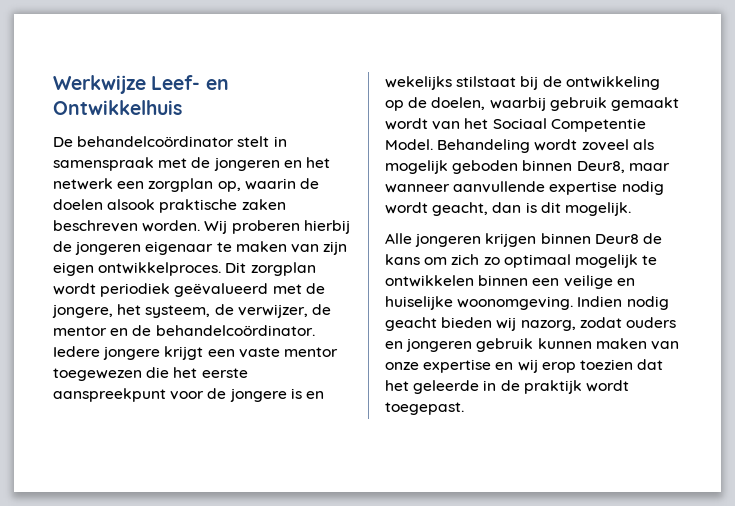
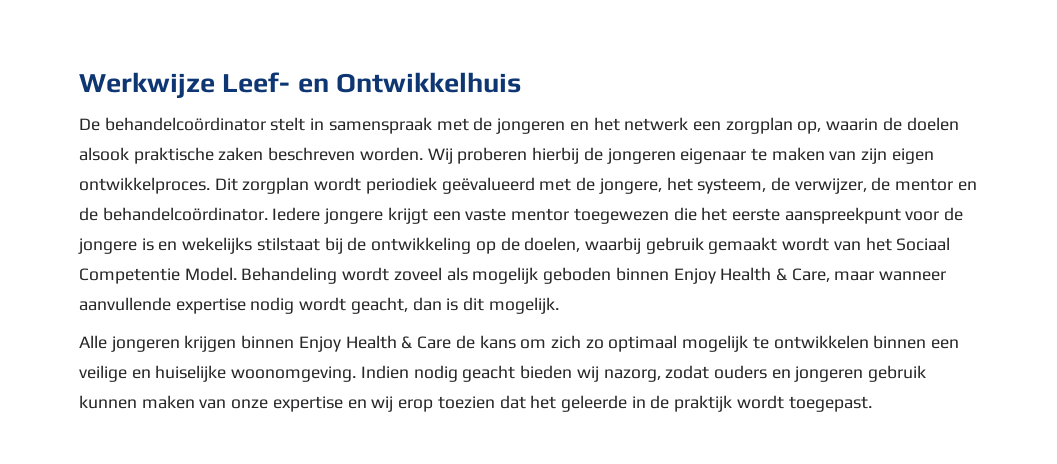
[576,161,625,173] Deur8, -> [673,267,830,284] Enjoy Health & Care,
[594,234,639,244] Deur8 -> [298,335,452,352] Enjoy Health & Care

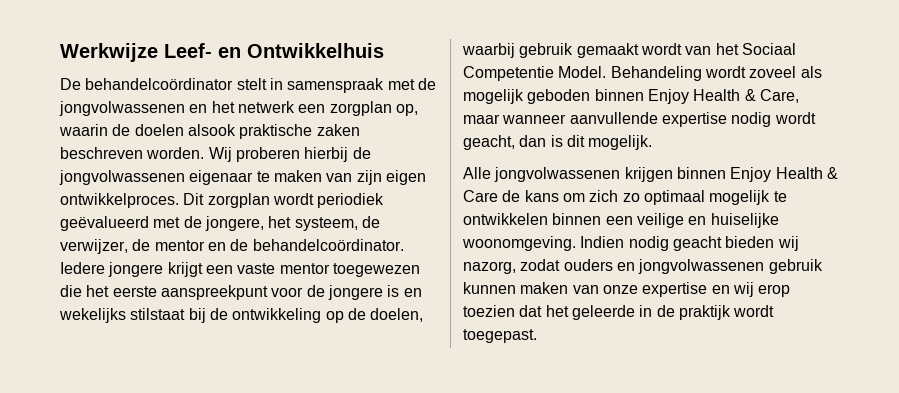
[496,118,566,134] jongeren -> [59,101,185,116] jongvolwassenen
[606,148,676,164] jongeren -> [59,170,185,185] jongvolwassenen
[110,336,180,352] jongeren -> [494,167,621,182] jongvolwassenen
[794,366,864,382] jongeren -> [638,259,765,274] jongvolwassenen

